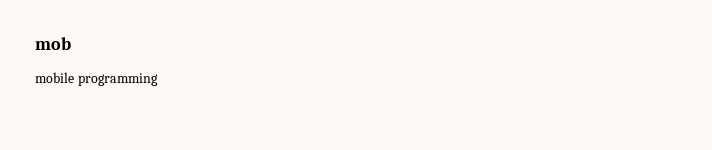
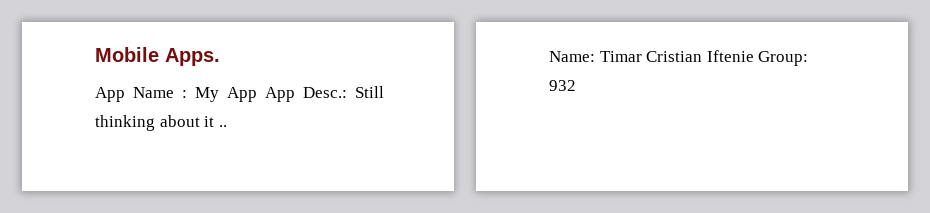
[35,37,71,50] [35,72,158,86] mob // mobile programming -> [95,47,220,66] [95,86,384,102] [95,115,227,131] [549,50,809,66] [549,80,576,91] Mobile Apps. // App Name : My App App Desc.: Still thinking about it .. // Name: Timar Cristian Iftenie Group: 932

